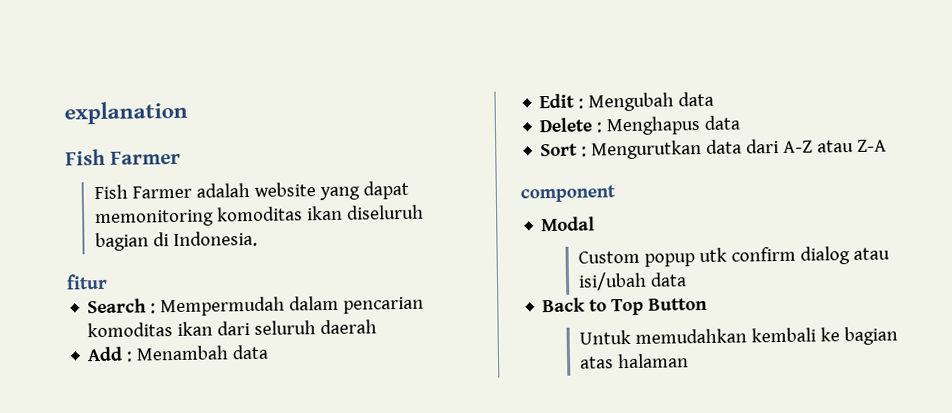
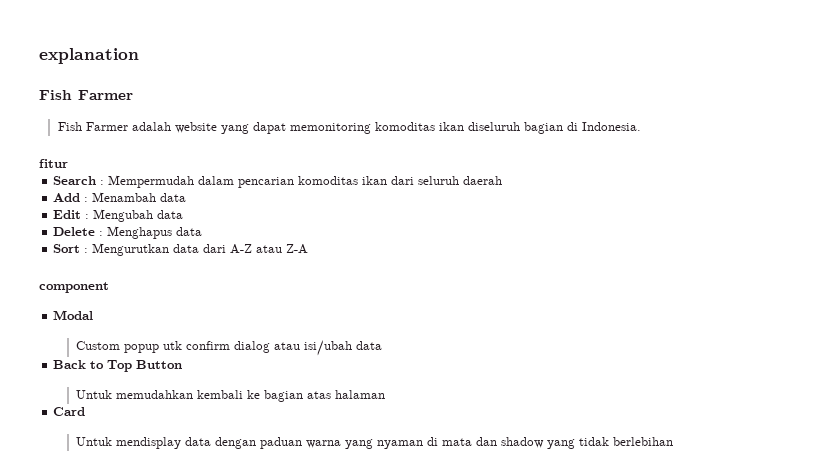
(690, 361) none -> [53,407,86,416] [76,437,674,449] // Card // Untuk mendisplay data dengan paduan warna yang nyaman di mata dan shadow yang tidak berlebihan

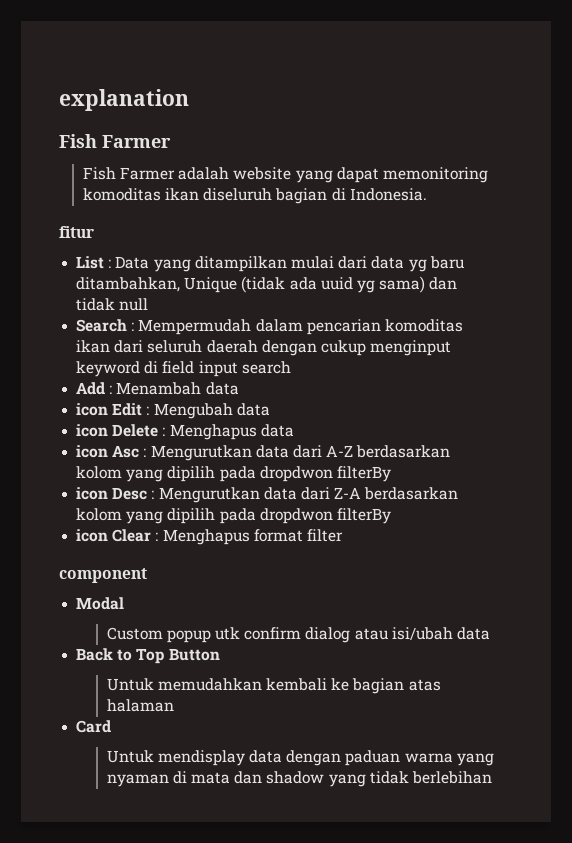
(68, 163) none -> [76,256,464,272] [76,276,458,293] [76,298,149,311] // List : Data yang ditampilkan mulai dari data yg baru ditambahkan, Unique (tidak ada uuid yg sama) dan tidak null
(503, 180) none -> [261,340,452,356] [76,361,291,377] dengan cukup menginput keyword di field input search
(187, 197) none -> [76,403,109,416] icon
(184, 214) none -> [76,424,109,437] icon
[53,244,81,253] Sort -> [76,445,140,458] icon Asc
[256,244,309,254] atau Z-A -> [356,445,451,458] [76,466,391,482] [76,487,459,503] [76,508,391,524] [76,529,343,545] berdasarkan kolom yang dipilih pada dropdwon filterBy // icon Desc : Mengurutkan data dari Z-A berdasarkan kolom yang dipilih pada dropdwon filterBy // icon Clear : Menghapus format filter

